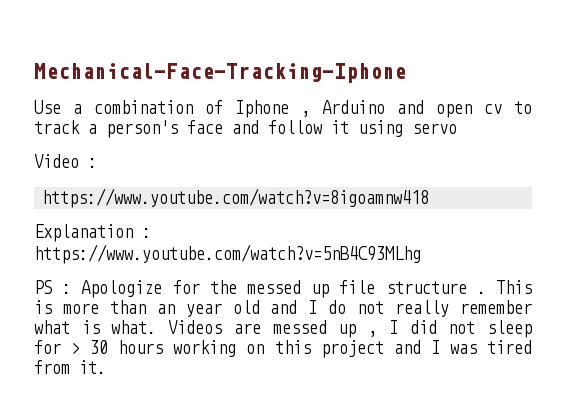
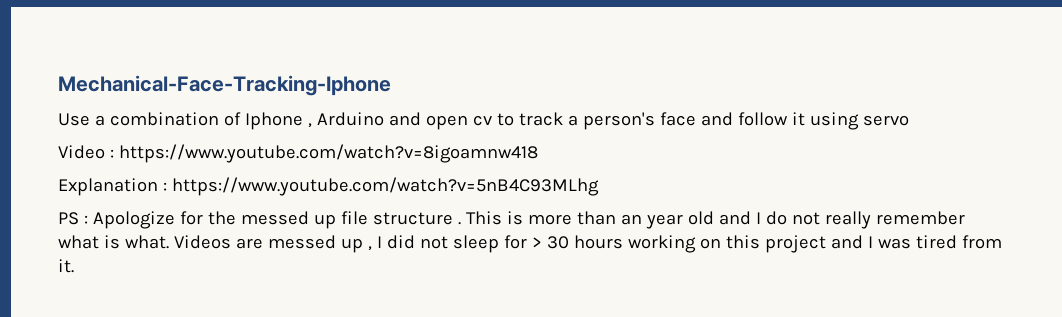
(97, 163) // -> (114, 153) none

